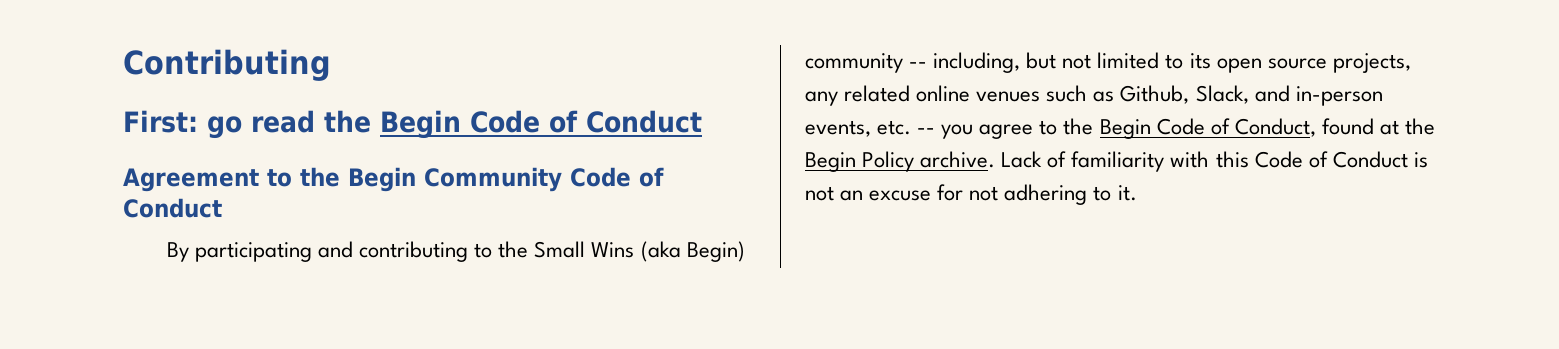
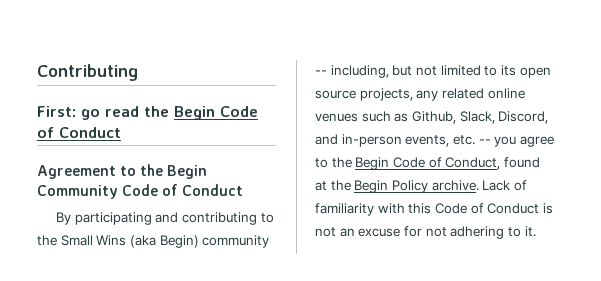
(1249, 94) none -> [498,111,549,124] Discord,

